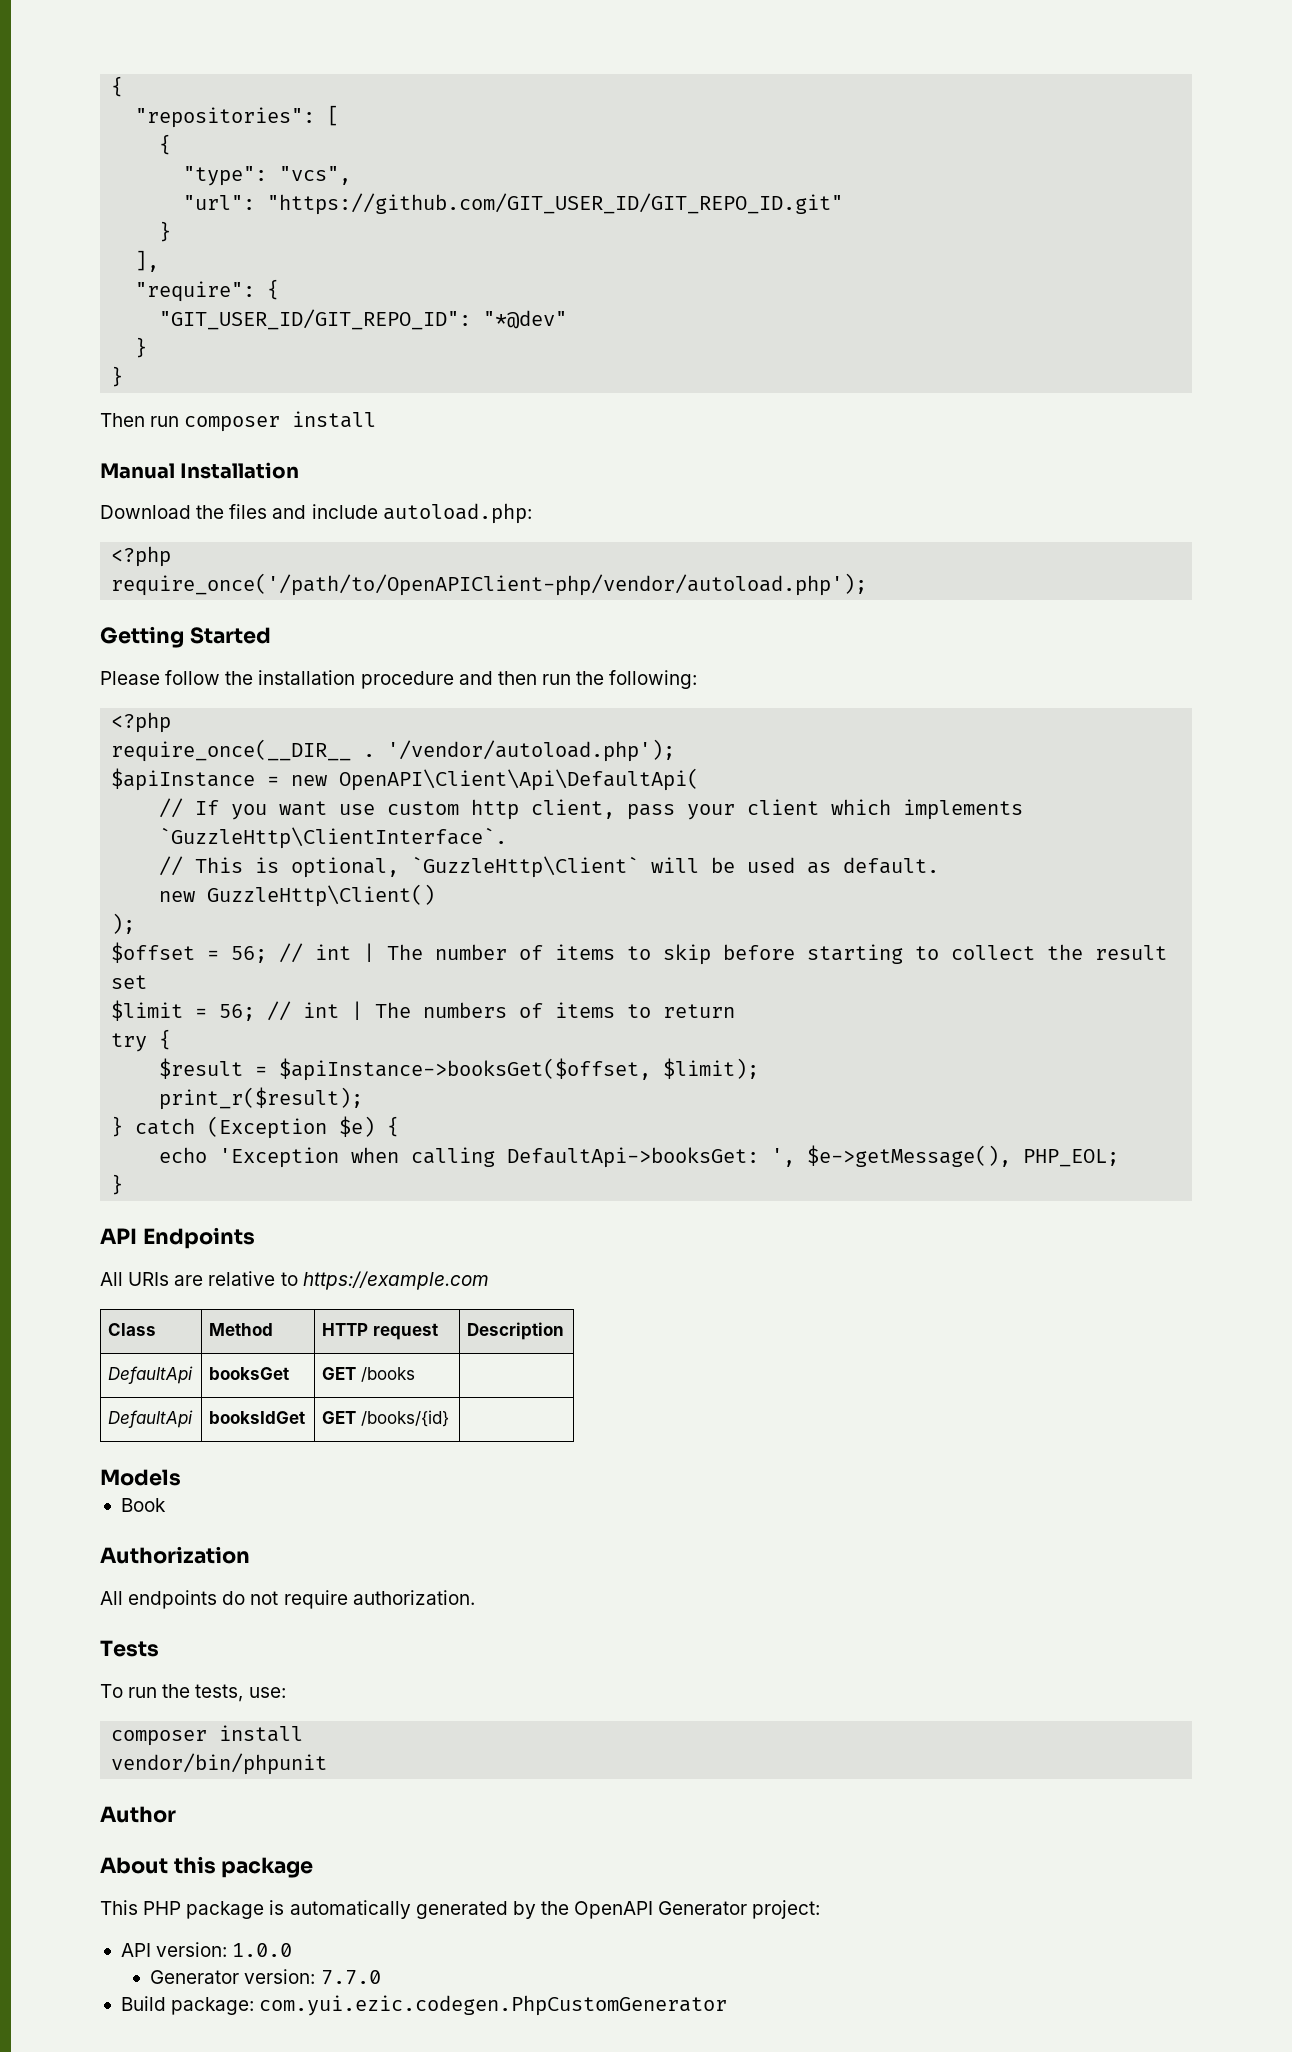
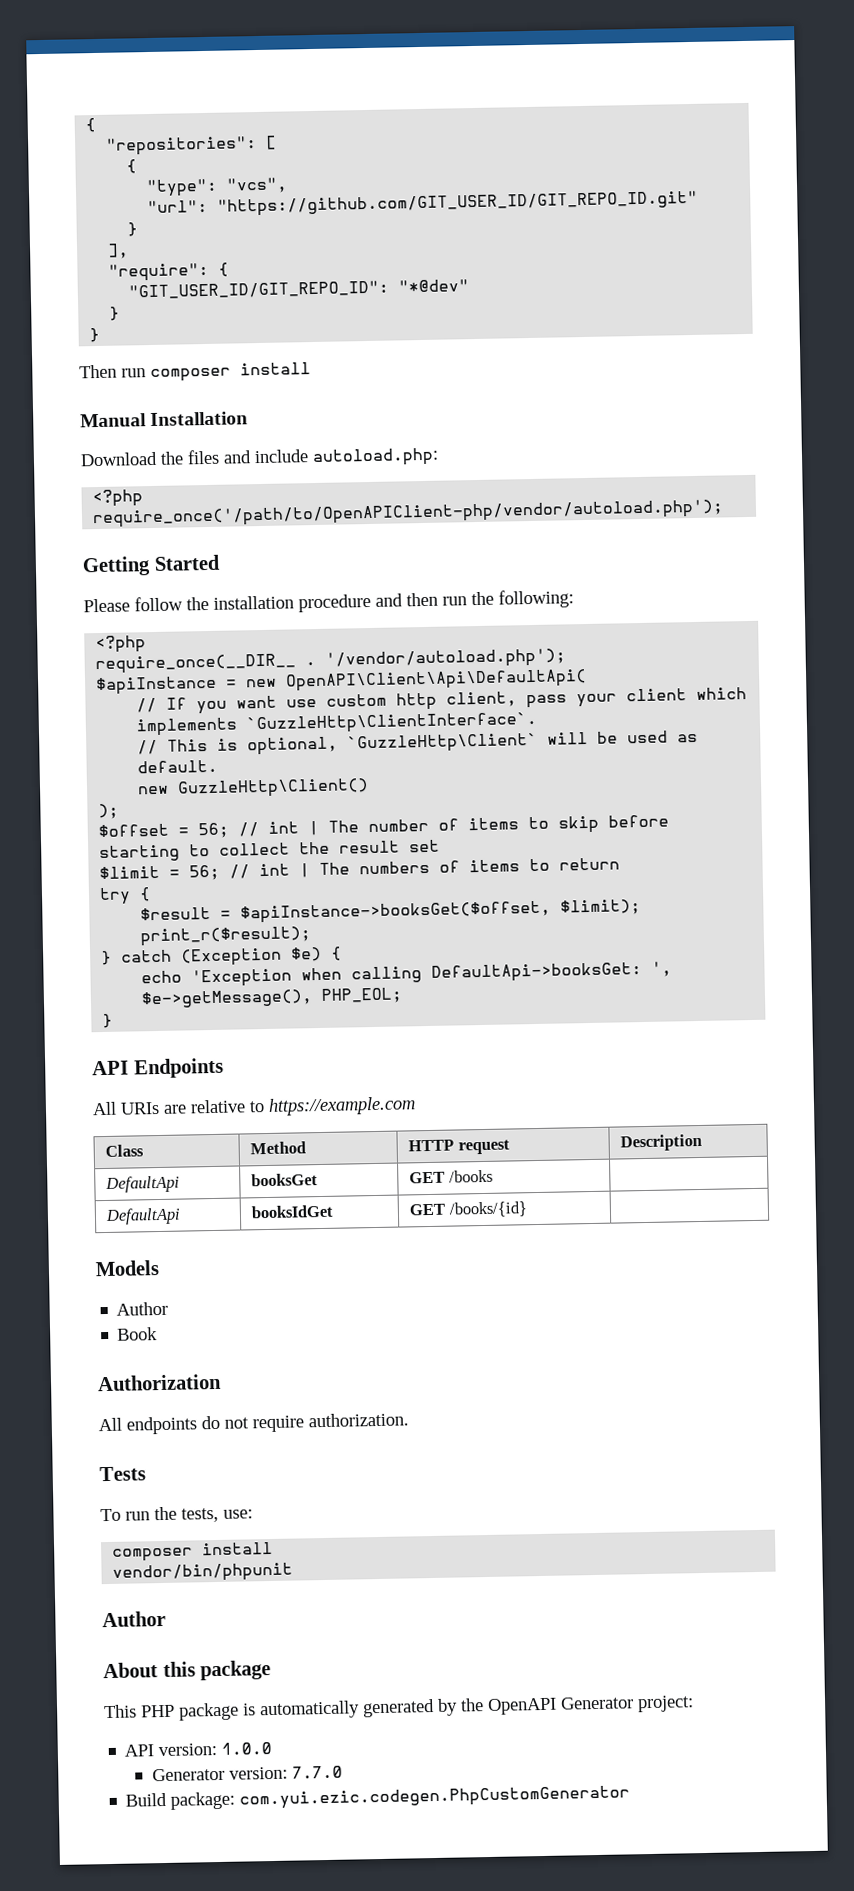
(181, 1477) none -> [116,1301,169,1316] // Author

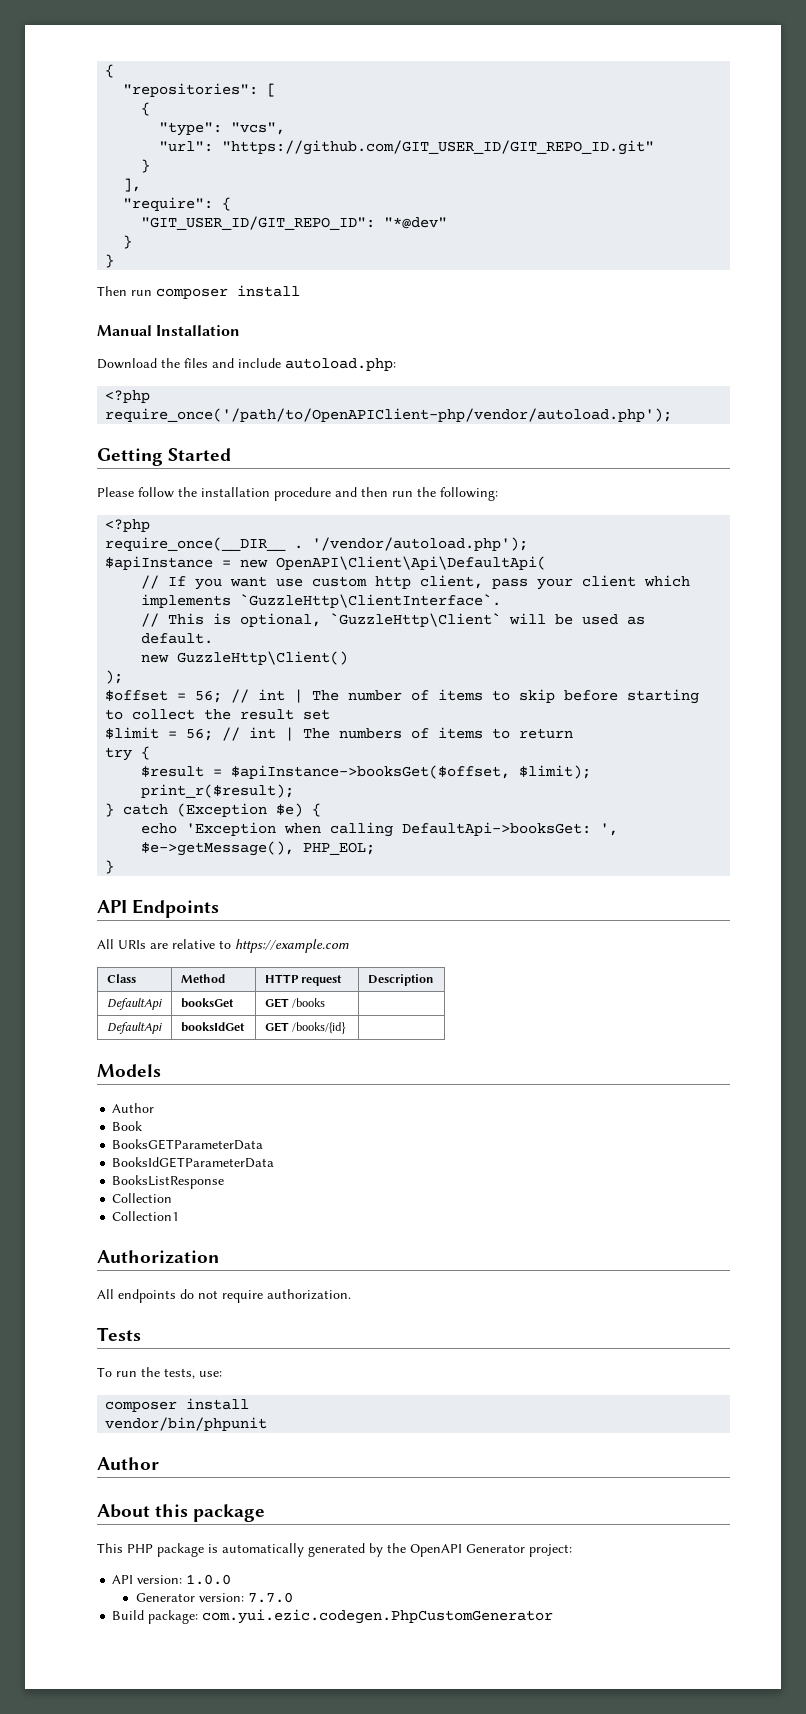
(159, 1334) none -> [112,1139,264,1150] [112,1157,275,1168] [112,1175,225,1189] [112,1193,173,1203] [112,1211,180,1221] // BooksGETParameterData // BooksIdGETParameterData // BooksListResponse // Collection // Collection1

